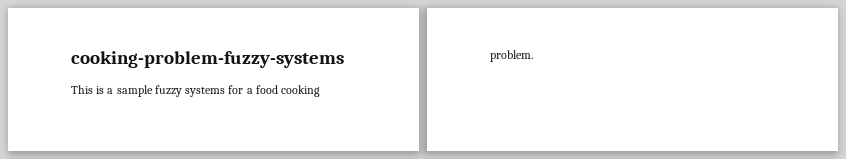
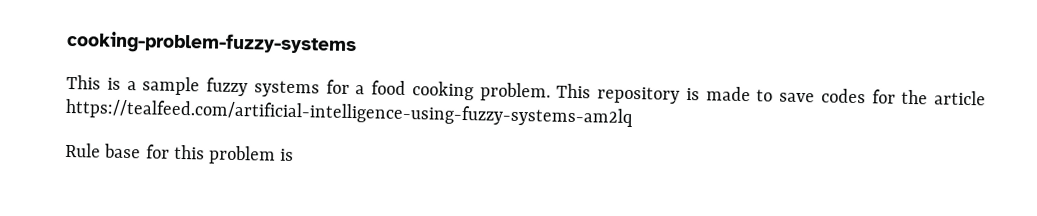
(533, 56) none -> [556,83,986,106] [65,98,633,128] [65,142,295,165] This repository is made to save codes for the article https://tealfeed.com/artificial-intelligence-using-fuzzy-systems-am2lq // Rule base for this problem is

